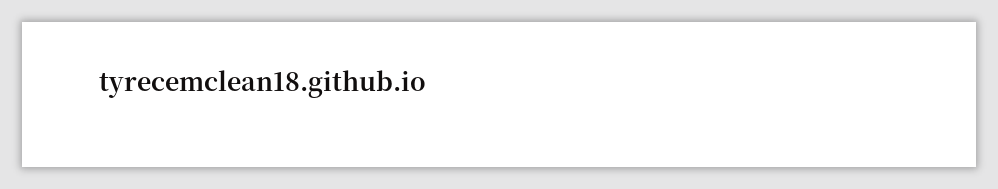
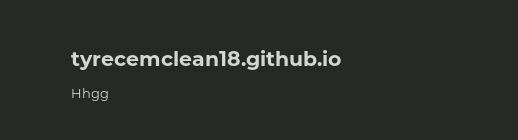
(426, 84) none -> [71,88,109,101] // Hhgg

